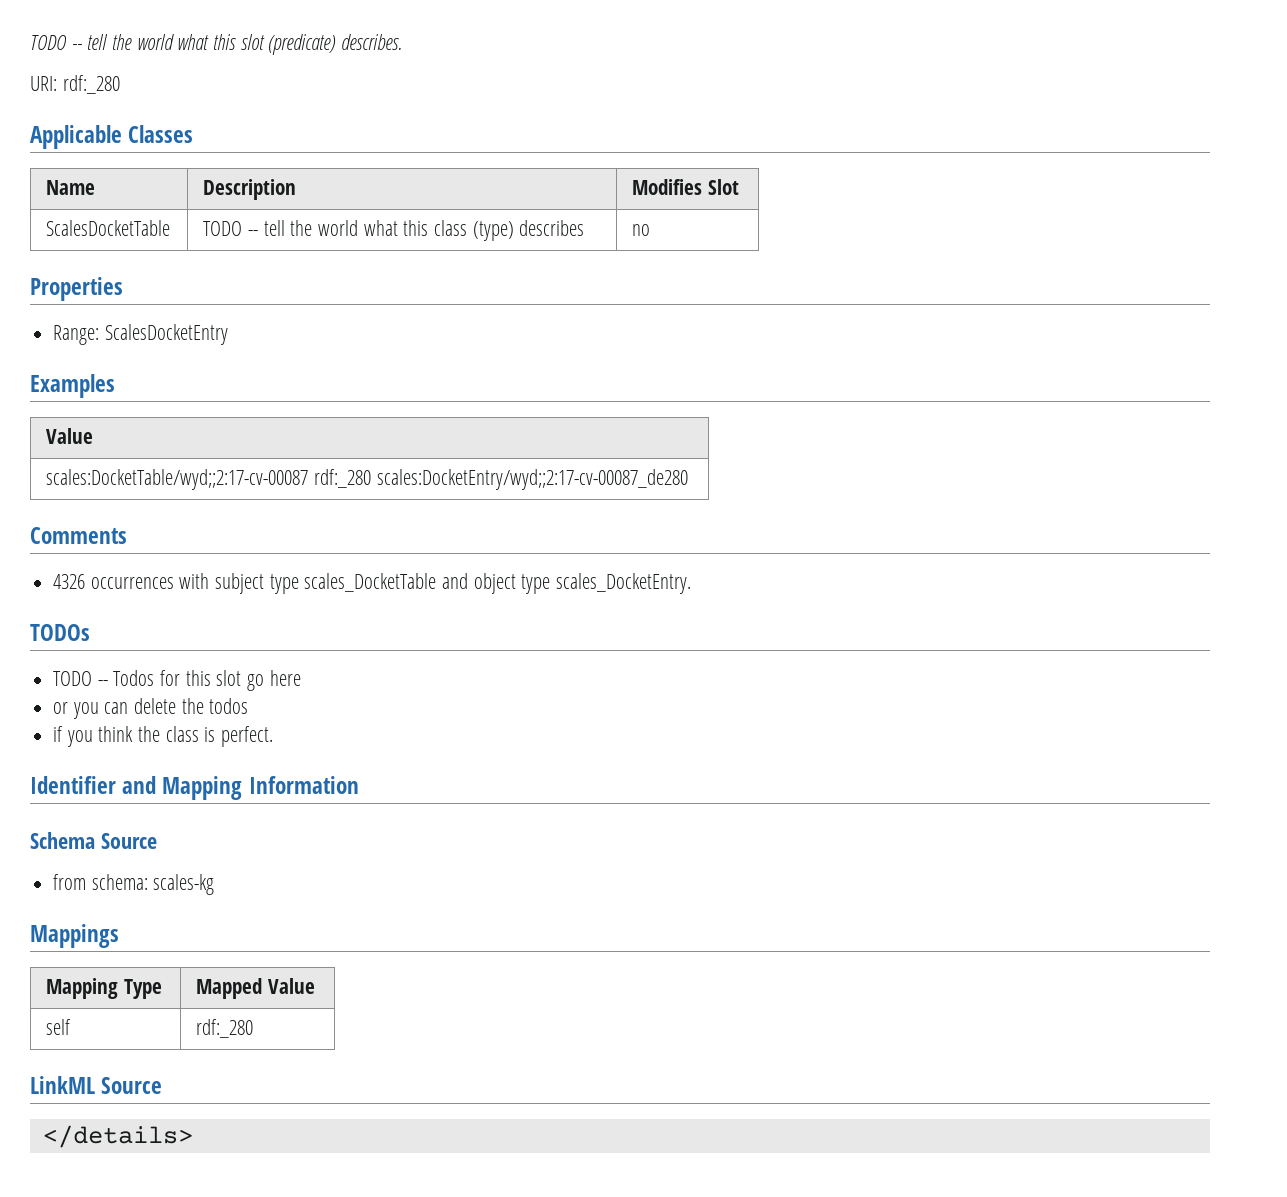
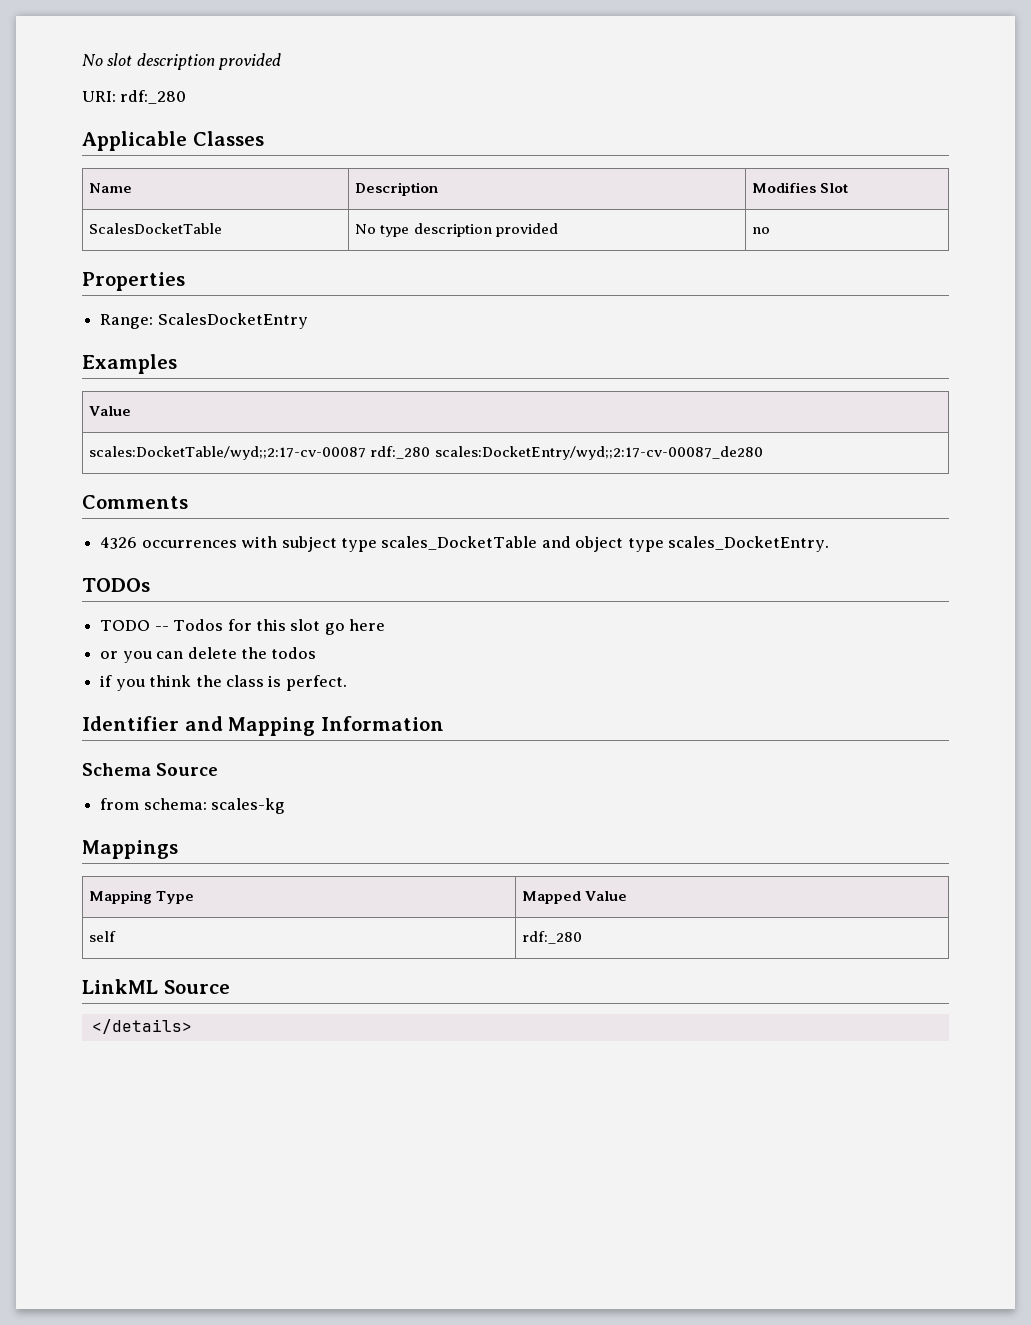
[30,34,403,55] TODO -- tell the world what this slot (predicate) describes. -> [82,53,282,70] No slot description provided
[203,220,585,241] TODO -- tell the world what this class (type) describes -> [355,223,558,237] No type description provided

